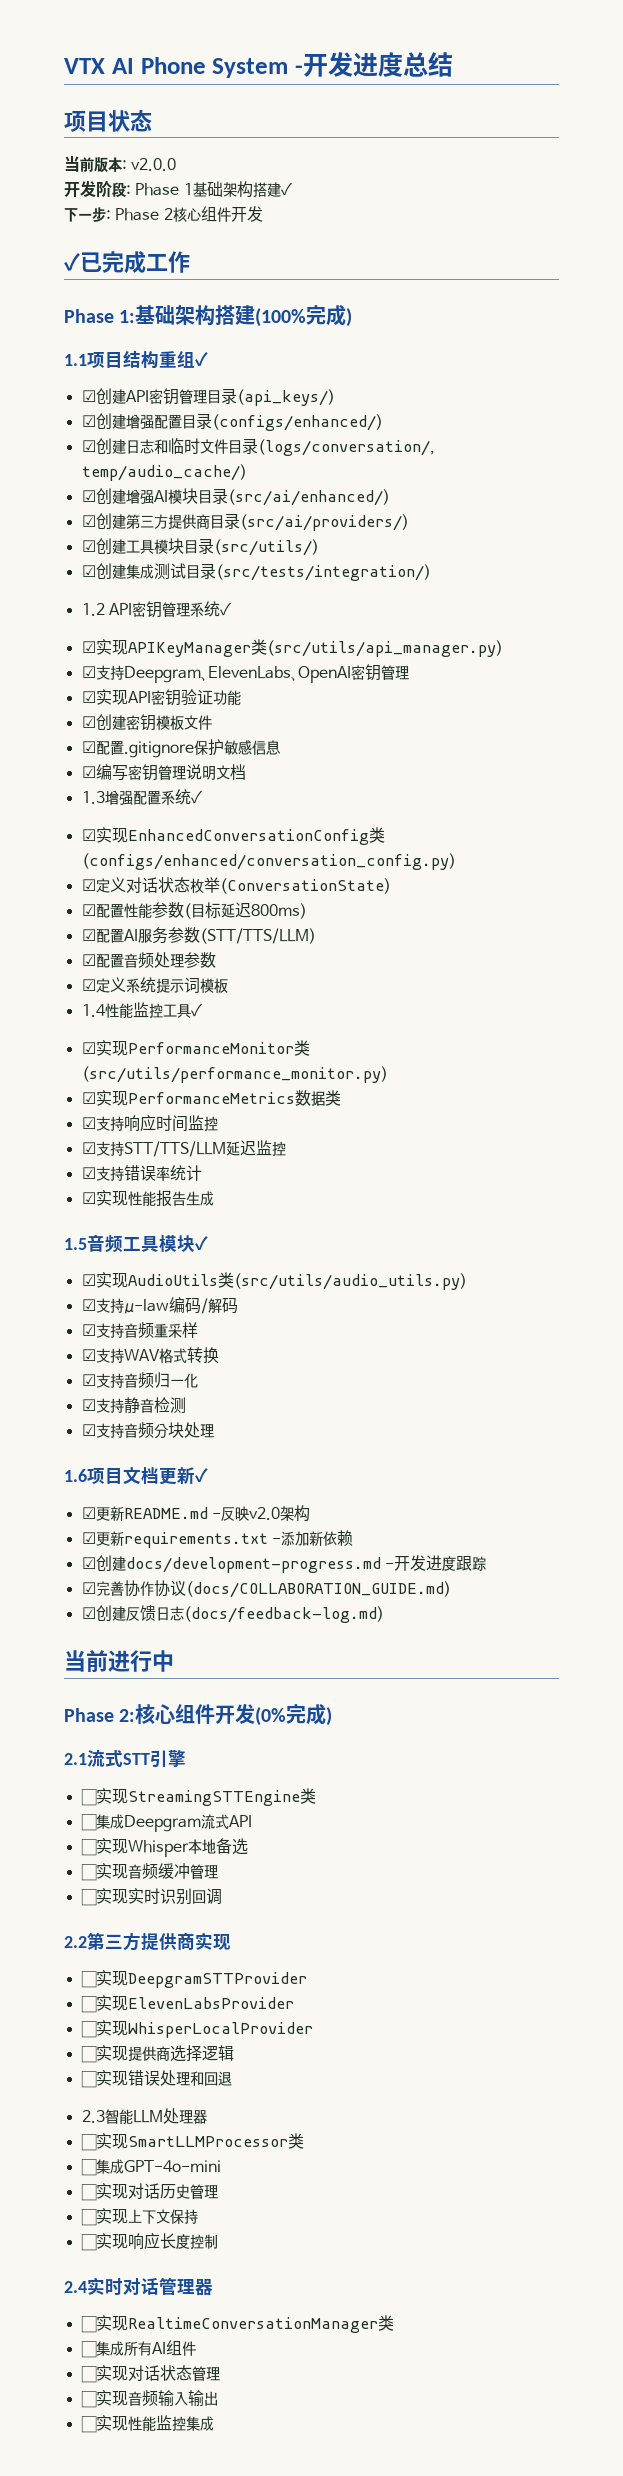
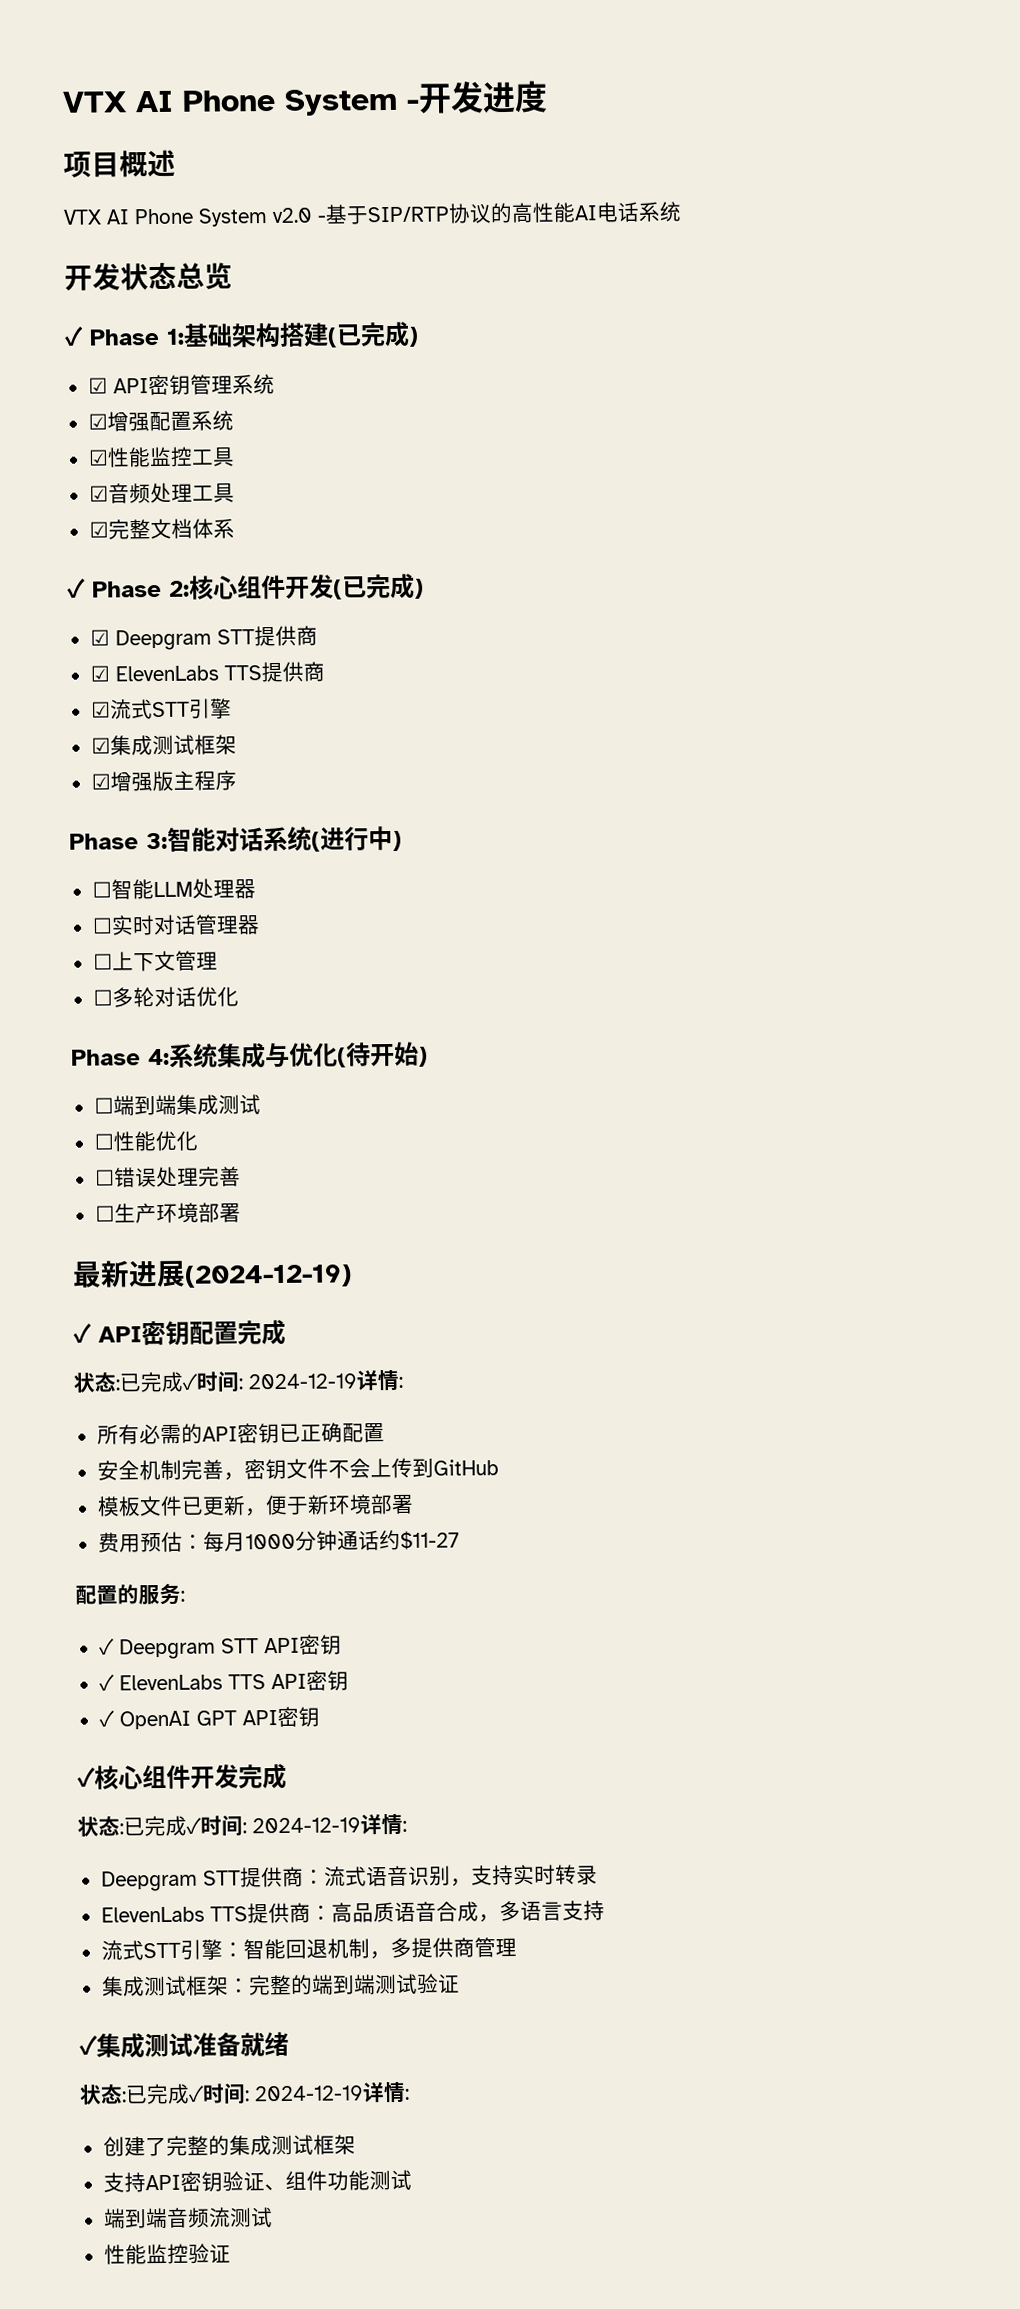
[403,52,453,77] [64,109,152,132] [64,156,177,173] [64,180,292,198] [64,206,263,222] [64,251,190,274] 总结 // 项目状态 // 当前版本: v2.0.0 // 开发阶段: Phase 1基础架构搭建✓ // 下一步: Phase 2核心组件开发 // ✓已完成工作 // -> [63,149,176,178] [63,201,682,227] [64,262,233,291] [64,326,84,347] // 项目概述 // VTX AI Phone System v2.0 -基于SIP/RTP协议的高性能AI电话系统 // 开发状态总览 // ✓
[255,304,353,327] [64,350,208,369] [81,388,335,406] [81,413,383,431] [81,438,435,456] [81,464,247,481] [81,488,390,506] [81,513,409,531] [81,538,319,556] [81,563,431,581] [81,603,105,616] (100%完成) // 1.1项目结构重组✓ // ☑创建API密钥管理目录(api_keys/) // ☑创建增强配置目录(configs/enhanced/) // ☑创建日志和临时文件目录(logs/conversation/, temp/audio_cache/) // ☑创建增强AI模块目录(src/ai/enhanced/) // ☑创建第三方提供商目录(src/ai/providers/) // ☑创建工具模块目录(src/utils/) // ☑创建集成测试目录(src/tests/integration/) // 1.2 -> [327,321,419,348] [87,377,108,394] (已完成) // ☑
[219,602,231,616] [81,639,503,657] [81,664,409,683] [81,689,241,706] [81,714,212,731] [81,739,281,758] [81,764,246,781] [81,791,105,804] ✓ // ☑实现APIKeyManager类(src/utils/api_manager.py) // ☑支持Deepgram、ElevenLabs、OpenAI密钥管理 // ☑实现API密钥验证功能 // ☑创建密钥模板文件 // ☑配置.gitignore保护敏感信息 // ☑编写密钥管理说明文档 // 1.3 -> [87,413,108,430] // ☑
[190,790,202,804] [81,827,385,845] [81,853,456,870] [81,877,391,894] [81,902,307,919] [81,927,316,944] [81,952,216,968] [81,977,228,993] [81,1004,106,1017] ✓ // ☑实现EnhancedConversationConfig类(configs/enhanced/conversation_config.py) // ☑定义对话状态枚举(ConversationState) // ☑配置性能参数(目标延迟800ms) // ☑配置AI服务参数(STT/TTS/LLM) // ☑配置音频处理参数 // ☑定义系统提示词模板 // 1.4 -> [87,449,109,466] // ☑
[190,1003,202,1017] [81,1040,310,1056] [81,1066,388,1083] [81,1090,341,1106] [81,1114,218,1132] [81,1140,286,1157] [81,1165,202,1181] [81,1190,214,1207] [64,1234,208,1253] [81,1272,467,1290] [81,1297,238,1314] [81,1322,198,1338] [81,1347,219,1364] [81,1372,198,1388] [81,1397,186,1414] [81,1422,214,1439] [64,1467,208,1485] [81,1505,310,1522] [81,1530,353,1548] [81,1555,486,1573] [81,1580,451,1598] [81,1605,384,1623] [64,1650,174,1672] ✓ // ☑实现PerformanceMonitor类(src/utils/performance_monitor.py) // ☑实现PerformanceMetrics数据类 // ☑支持响应时间监控 // ☑支持STT/TTS/LLM延迟监控 // ☑支持错误率统计 // ☑实现性能报告生成 // 1.5音频工具模块✓ // ☑实现AudioUtils类(src/utils/audio_utils.py) // ☑支持μ-law编码/解码 // ☑支持音频重采样 // ☑支持WAV格式转换 // ☑支持音频归一化 // ☑支持静音检测 // ☑支持音频分块处理 // 1.6项目文档更新✓ // ☑更新README.md -反映v2.0架构 // ☑更新requirements.txt -添加新依赖 // ☑创建docs/development-progress.md -开发进度跟踪 // ☑完善协作协议(docs/COLLABORATION_GUIDE.md) // ☑创建反馈日志(docs/feedback-log.md) // 当前进行中 // -> [88,482,235,504] [88,518,235,540] [67,578,86,599] // ☑音频处理工具 // ☑完整文档体系 // ✓
[255,1703,333,1726] [64,1750,186,1768] [80,1788,316,1806] [80,1814,252,1832] [80,1838,248,1857] [80,1863,218,1881] [80,1888,222,1906] [64,1932,231,1951] [80,1970,307,1988] [80,1995,294,2013] [80,2020,313,2038] [80,2045,234,2063] [80,2070,232,2088] [81,2110,105,2123] (0%完成) // 2.1流式STT引擎 // ☐实现StreamingSTTEngine类 // ☐集成Deepgram流式API // ☐实现Whisper本地备选 // ☐实现音频缓冲管理 // ☐实现实时识别回调 // 2.2第三方提供商实现 // ☐实现DeepgramSTTProvider // ☐实现ElevenLabsProvider // ☐实现WhisperLocalProvider // ☐实现提供商选择逻辑 // ☐实现错误处理和回退 // 2.3 -> [333,573,424,600] [89,625,318,651] [89,661,325,683] [90,698,232,720] [90,734,237,756] [90,770,237,792] [69,825,402,852] [91,881,112,898] (已完成) // ☑ Deepgram STT提供商 // ☑ ElevenLabs TTS提供商 // ☑流式STT引擎 // ☑集成测试框架 // ☑增强版主程序 // Phase 3:智能对话系统(进行中) // ☐
[111,2133,304,2149] [80,2159,221,2176] [80,2183,218,2201] [80,2208,198,2226] [80,2232,218,2251] [64,2277,213,2296] [80,2315,394,2333] [80,2340,196,2358] [80,2365,220,2383] [80,2390,218,2408] [80,2415,214,2433] 现SmartLLMProcessor类 // ☐集成GPT-4o-mini // ☐实现对话历史管理 // ☐实现上下文保持 // ☐实现响应长度控制 // 2.4实时对话管理器 // ☐实现RealtimeConversationManager类 // ☐集成所有AI组件 // ☐实现对话状态管理 // ☐实现音频输入输出 // ☐实现性能监控集成 -> [131,914,260,936] [92,950,218,972] [92,986,239,1008] [71,1041,428,1069] [93,1094,261,1116] [93,1130,198,1152] [94,1166,241,1188] [94,1202,241,1224] [72,1260,352,1288] [73,1319,286,1346] [73,1369,403,1393] [96,1422,385,1445] [96,1457,499,1481] [96,1494,414,1517] [97,1529,460,1553] [75,1583,185,1606] [98,1634,342,1660] [98,1670,349,1692] [98,1706,320,1730] [77,1763,287,1790] [77,1813,407,1837] [100,1864,598,1892] [100,1900,605,1924] [100,1937,517,1961] [101,1973,460,1997] [79,2031,289,2059] [79,2081,410,2105] [102,2134,356,2157] [102,2169,412,2193] [102,2207,273,2229] [103,2243,231,2265] 时对话管理器 // ☐上下文管理 // ☐多轮对话优化 // Phase 4:系统集成与优化(待开始) // ☐端到端集成测试 // ☐性能优化 // ☐错误处理完善 // ☐生产环境部署 // 最新进展(2024-12-19) // ✓ API密钥配置完成 // 状态:已完成✓时间: 2024-12-19详情: // 所有必需的API密钥已正确配置 // 安全机制完善，密钥文件不会上传到GitHub // 模板文件已更新，便于新环境部署 // 费用预估：每月1000分钟通话约$11-27 // 配置的服务: // ✓ Deepgram STT API密钥 // ✓ ElevenLabs TTS API密钥 // ✓ OpenAI GPT API密钥 // ✓核心组件开发完成 // 状态:已完成✓时间: 2024-12-19详情: // Deepgram STT提供商：流式语音识别，支持实时转录 // ElevenLabs TTS提供商：高品质语音合成，多语言支持 // 流式STT引擎：智能回退机制，多提供商管理 // 集成测试框架：完整的端到端测试验证 // ✓集成测试准备就绪 // 状态:已完成✓时间: 2024-12-19详情: // 创建了完整的集成测试框架 // 支持API密钥验证、组件功能测试 // 端到端音频流测试 // 性能监控验证

